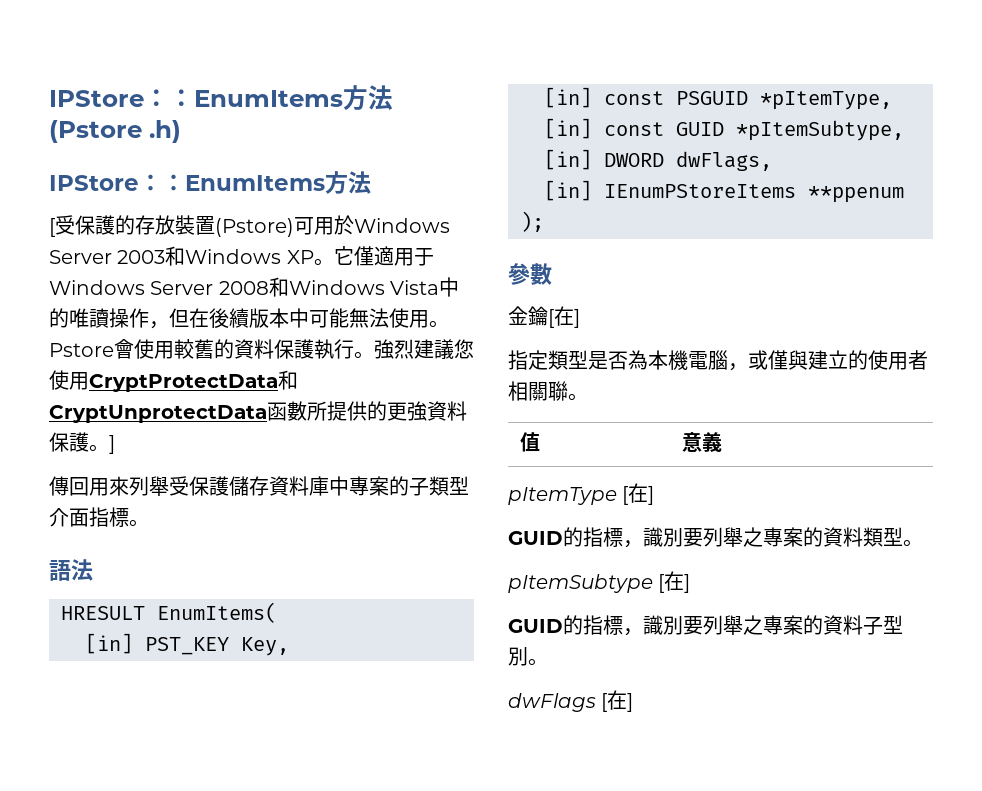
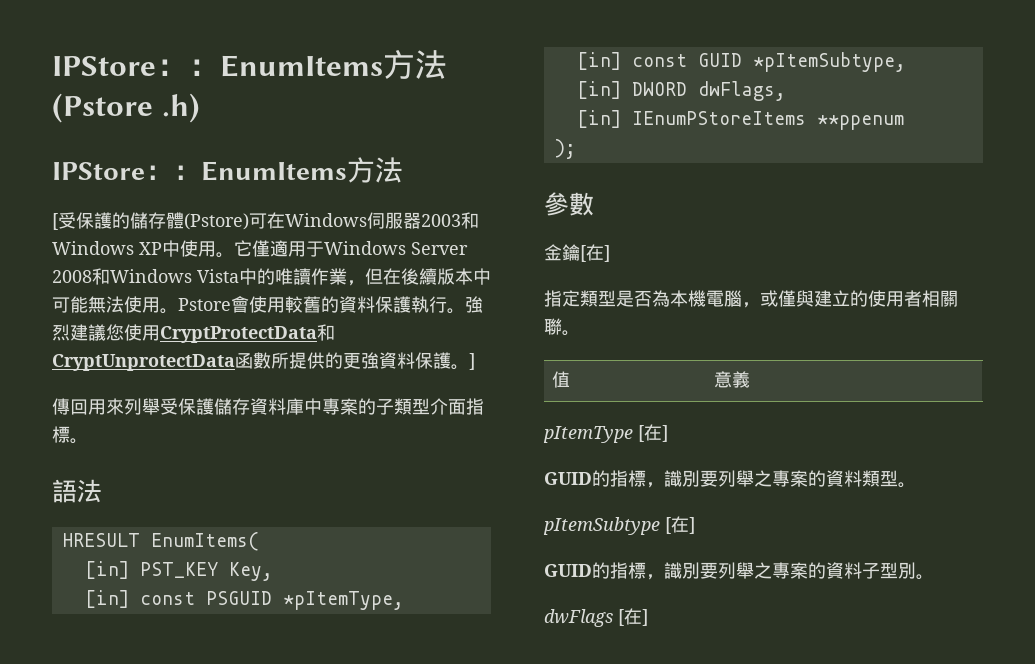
[135,215,450,237] [49,250,112,264] 存放裝置(Pstore)可用於Windows Server -> [130,212,421,230] 儲存體(Pstore)可在Windows伺服器
(314, 257) none -> [162,240,216,257] 中使用
[109,308,149,328] 操作 -> [311,268,347,285] 作業

